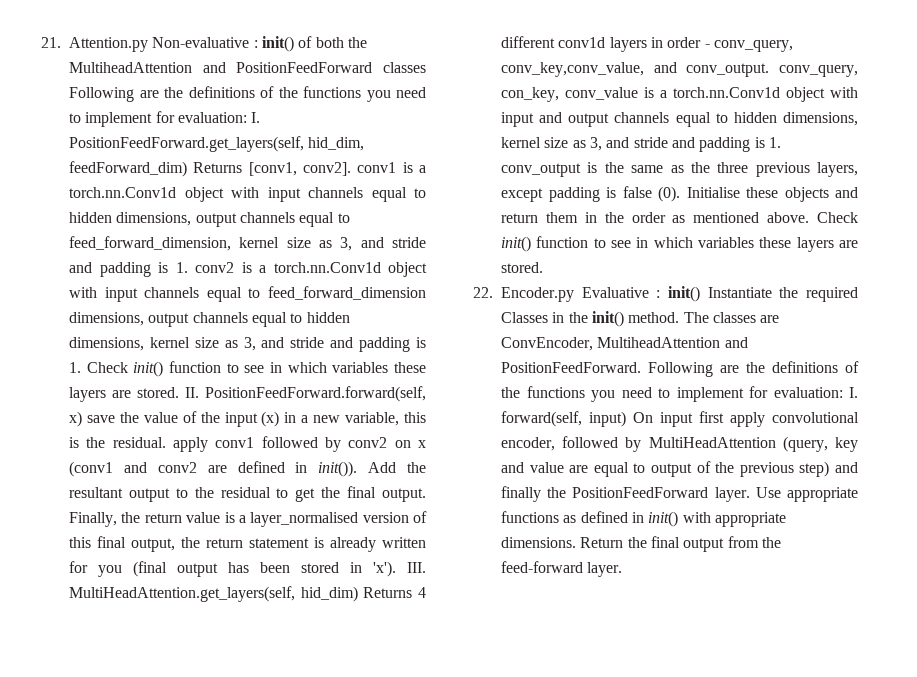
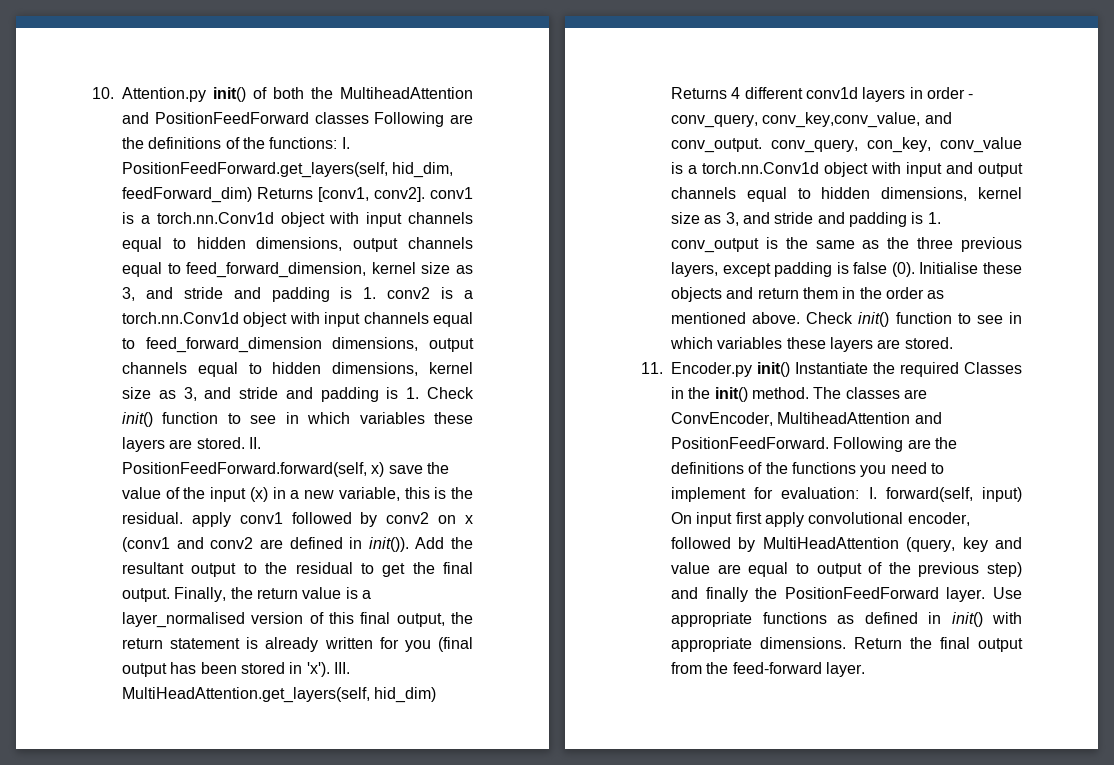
[41,37,258,52] 21. Attention.py Non-evaluative : -> [92,87,206,102] 10. Attention.py
[303,86,426,102] [69,111,247,127] functions you need to implement for evaluation: -> [269,137,338,149] functions:
[473,287,661,302] 22. Encoder.py Evaluative : -> [641,362,752,377] 11. Encoder.py

